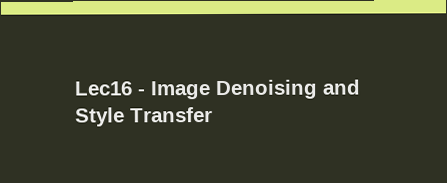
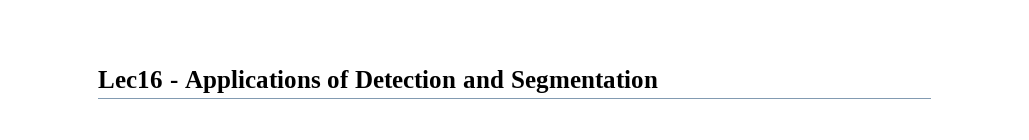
[150,79,361,100] [75,107,213,127] Image Denoising and Style Transfer -> [184,70,658,93] Applications of Detection and Segmentation

